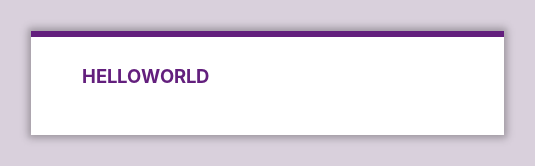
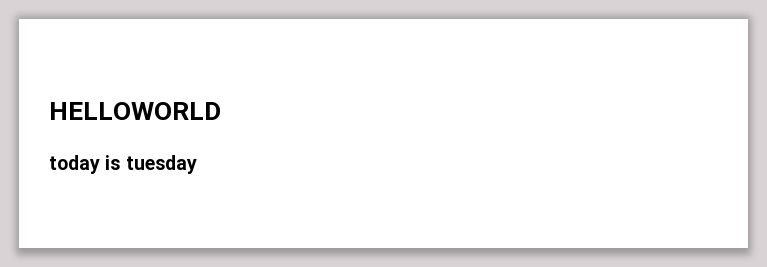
(209, 76) none -> [49,155,197,174] // today is tuesday

